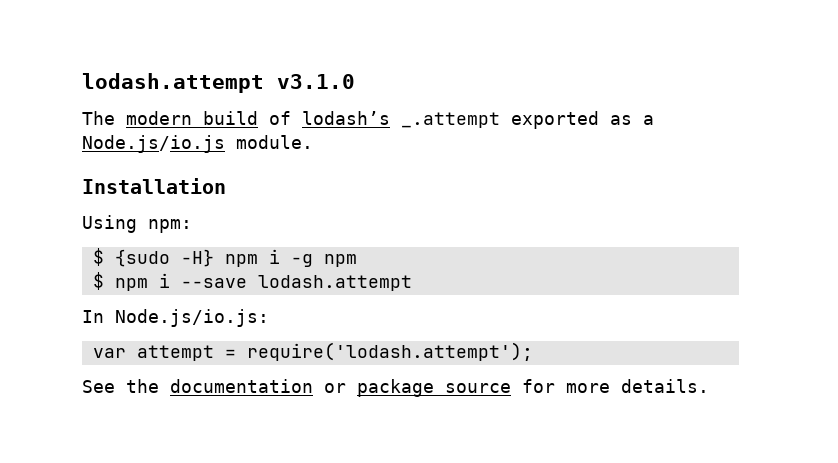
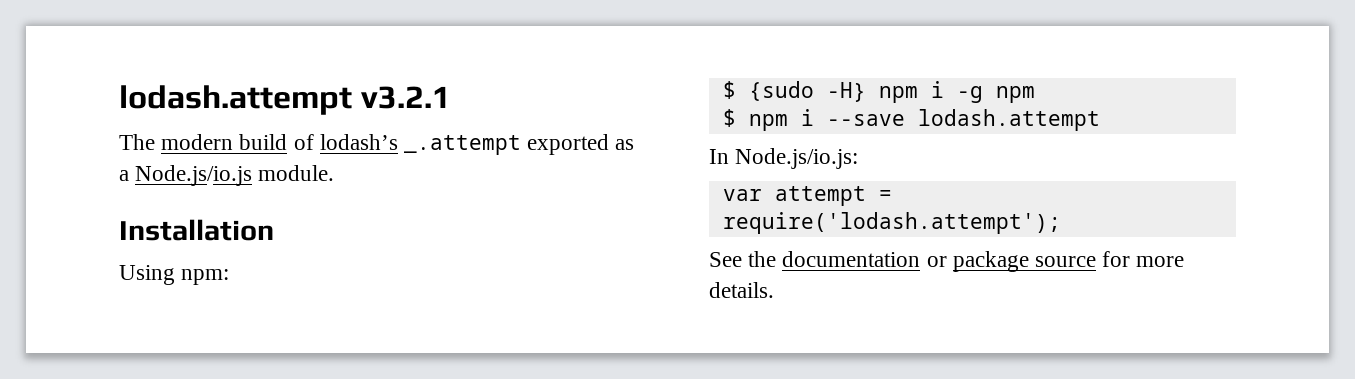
[82,73,355,93] lodash.attempt v3.1.0 -> [119,85,451,115] lodash.attempt v3.2.1

